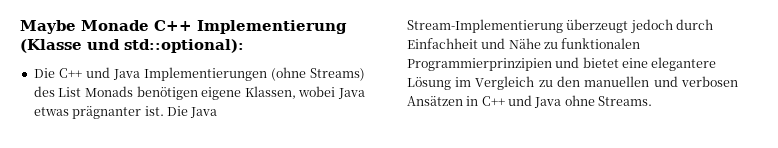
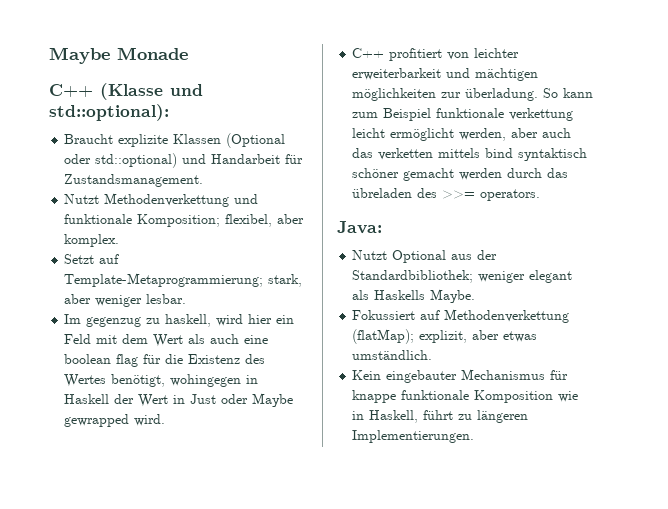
[154,20,347,34] C++ Implementierung -> [49,84,93,97] // C++
[33,67,366,81] [33,86,365,100] [33,106,218,119] [406,19,713,34] [406,38,641,49] [406,57,717,71] [406,76,738,90] [406,95,652,108] Die C++ und Java Implementierungen (ohne Streams) des List Monads benötigen eigene Klassen, wobei Java etwas prägnanter ist. Die Java Stream-Implementierung überzeugt jedoch durch Einfachheit und Nähe zu funktionalen Programmierprinzipien und bietet eine elegantere Lösung im Vergleich zu den manuellen und verbosen Ansätzen in C++ und Java ohne Streams. -> [64,133,286,148] [64,153,304,168] [64,174,204,187] [64,193,259,207] [64,214,305,227] [64,234,120,247] [64,254,120,264] [64,273,303,287] [64,294,187,307] [64,314,295,327] [64,334,269,347] [64,354,266,367] [64,374,259,387] [64,393,294,407] [64,414,166,427] [352,48,520,61] [352,68,539,81] [352,88,594,101] [352,108,574,121] [352,128,572,141] [352,148,588,161] [352,168,569,181] [352,188,541,201] [337,221,382,234] [352,250,498,263] [352,270,573,283] [352,289,476,303] [352,309,570,323] [352,329,538,344] [352,350,433,360] [352,369,569,383] [352,390,579,403] [352,410,529,423] [352,430,475,443] Braucht explizite Klassen (Optional oder std::optional) und Handarbeit für Zustandsmanagement. // Nutzt Methodenverkettung und funktionale Komposition; flexibel, aber komplex. // Setzt auf Template-Metaprogrammierung; stark, aber weniger lesbar. // Im gegenzug zu haskell, wird hier ein Feld mit dem Wert als auch eine boolean flag für die Existenz des Wertes benötigt, wohingegen in Haskell der Wert in Just oder Maybe gewrapped wird. // C++ profitiert von leichter erweiterbarkeit und mächtigen möglichkeiten zur überladung. So kann zum Beispiel funktionale verkettung leicht ermöglicht werden, aber auch das verketten mittels bind syntaktisch schöner gemacht werden durch das übreladen des >>= operators. // Java: // Nutzt Optional aus der Standardbibliothek; weniger elegant als Haskells Maybe. // Fokussiert auf Methodenverkettung (flatMap); explizit, aber etwas umständlich. // Kein eingebauter Mechanismus für knappe funktionale Komposition wie in Haskell, führt zu längeren Implementierungen.

